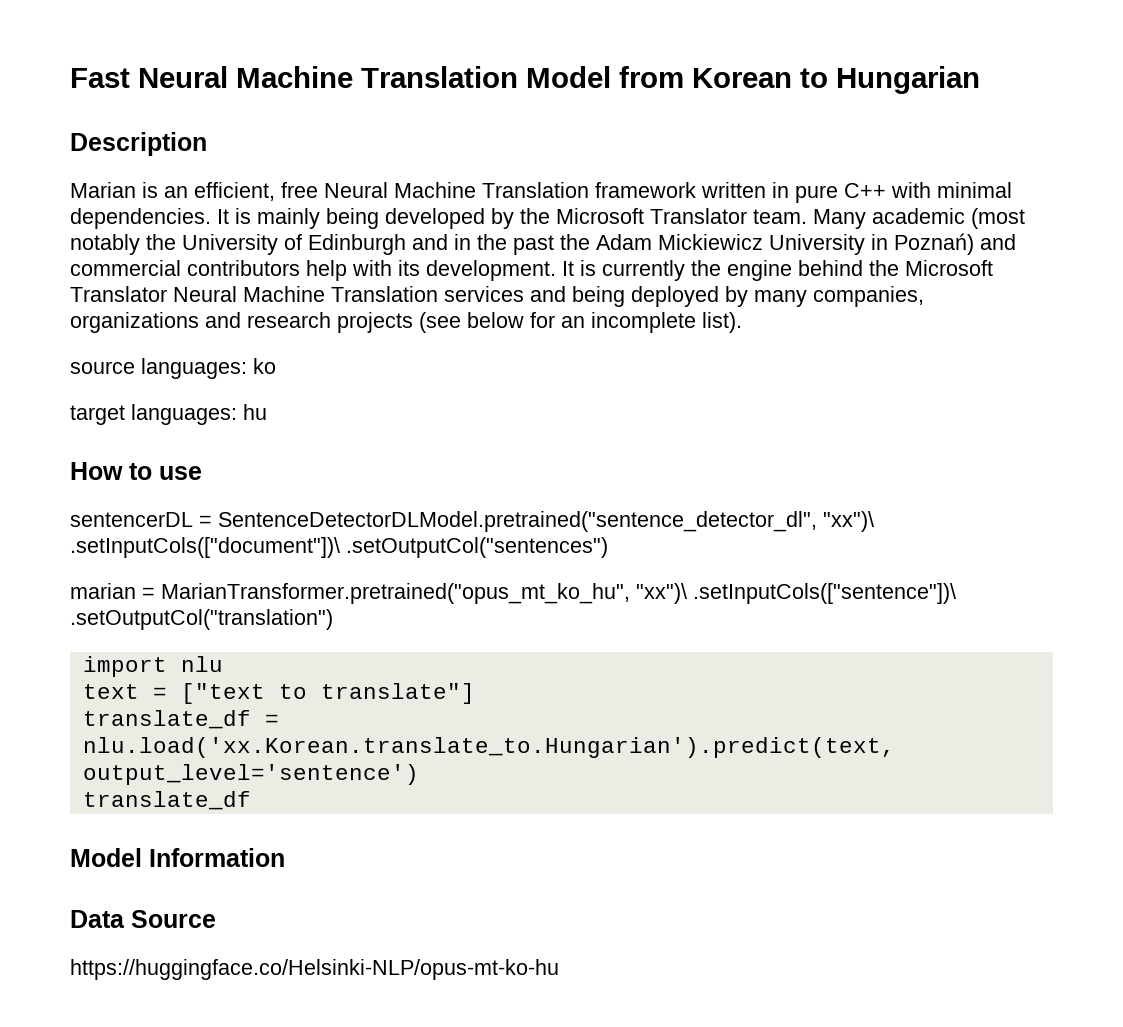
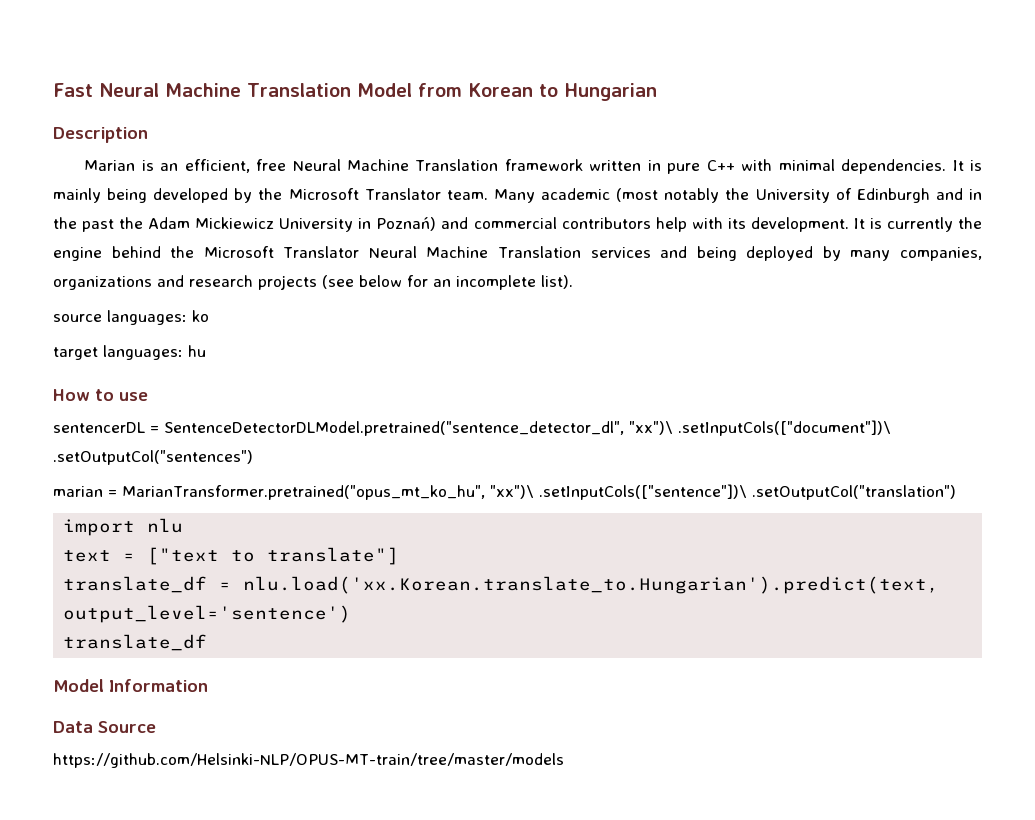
[70,959,559,980] https://huggingface.co/Helsinki-NLP/opus-mt-ko-hu -> [53,753,564,768] https://github.com/Helsinki-NLP/OPUS-MT-train/tree/master/models

